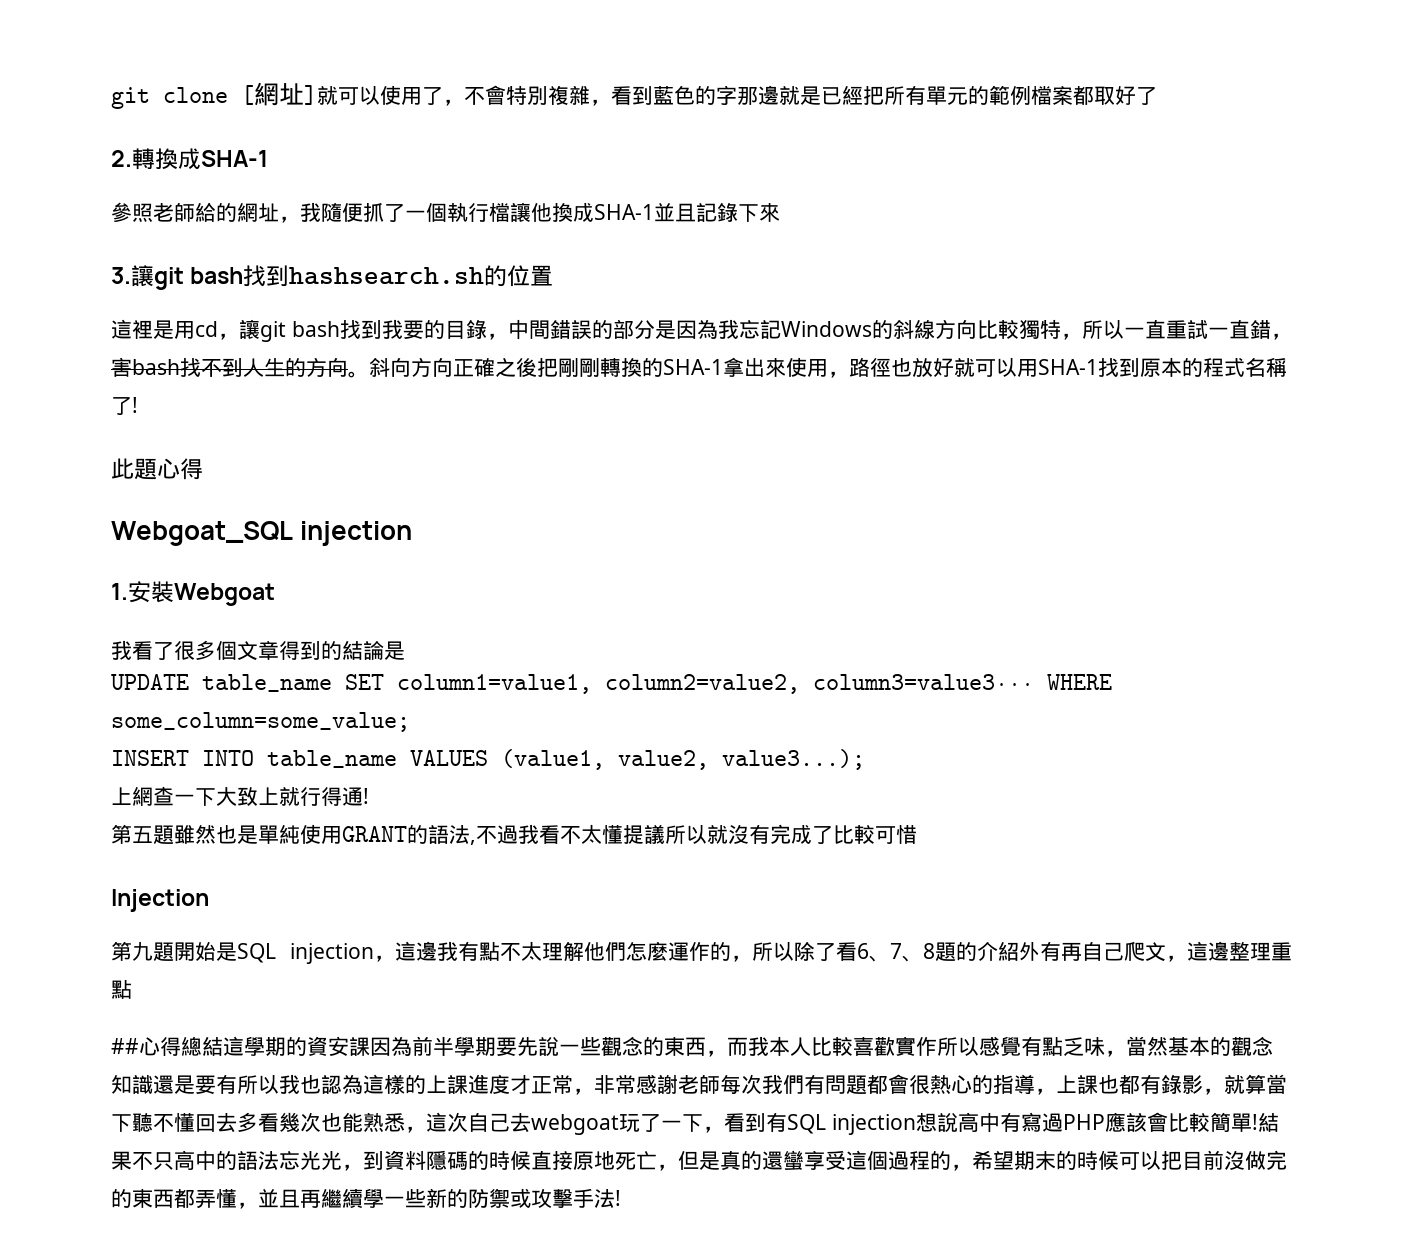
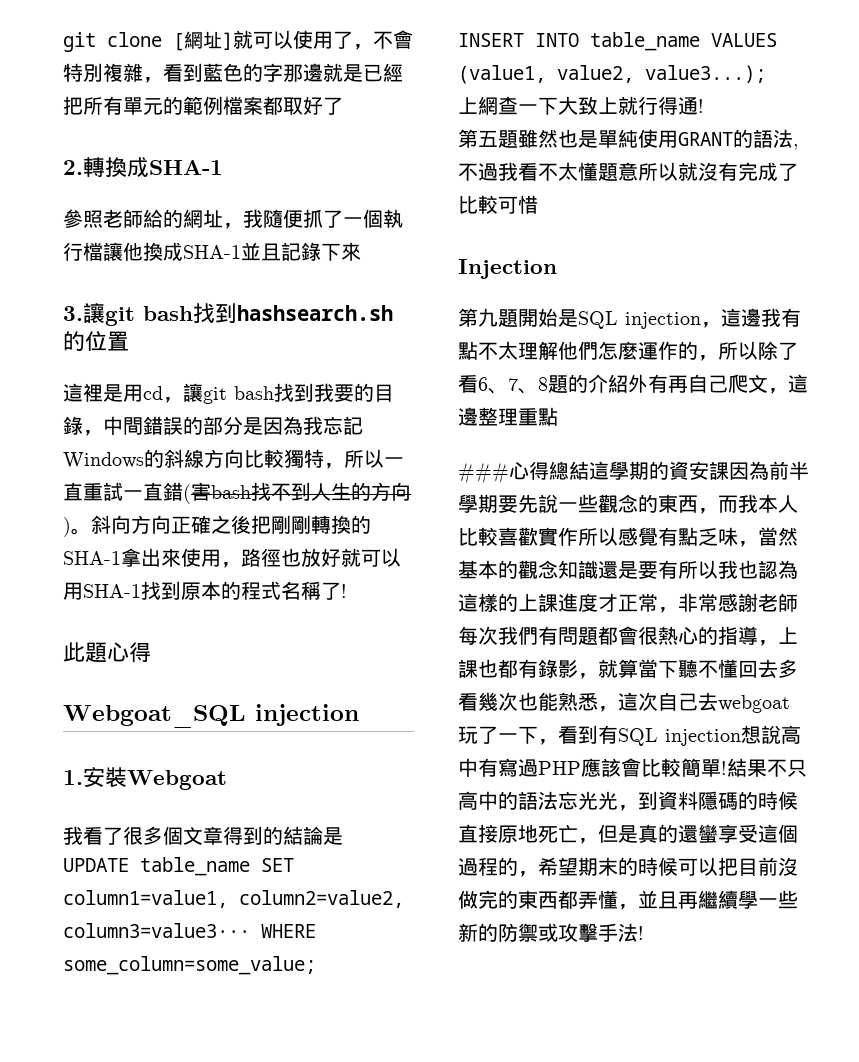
[1271,333,1292,340] ， -> [183,484,191,504] (
(348, 367) none -> [63,517,71,537] )
[623,824,665,844] 提議 -> [598,162,638,181] 題意
[111,1038,139,1054] ## -> [458,462,509,484] ###

